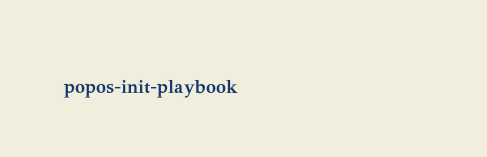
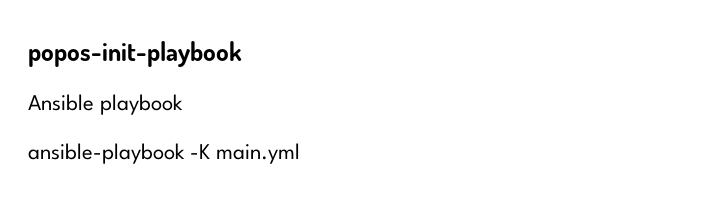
(238, 88) none -> [28,94,184,115] [28,143,301,164] // Ansible playbook // ansible-playbook -K main.yml

